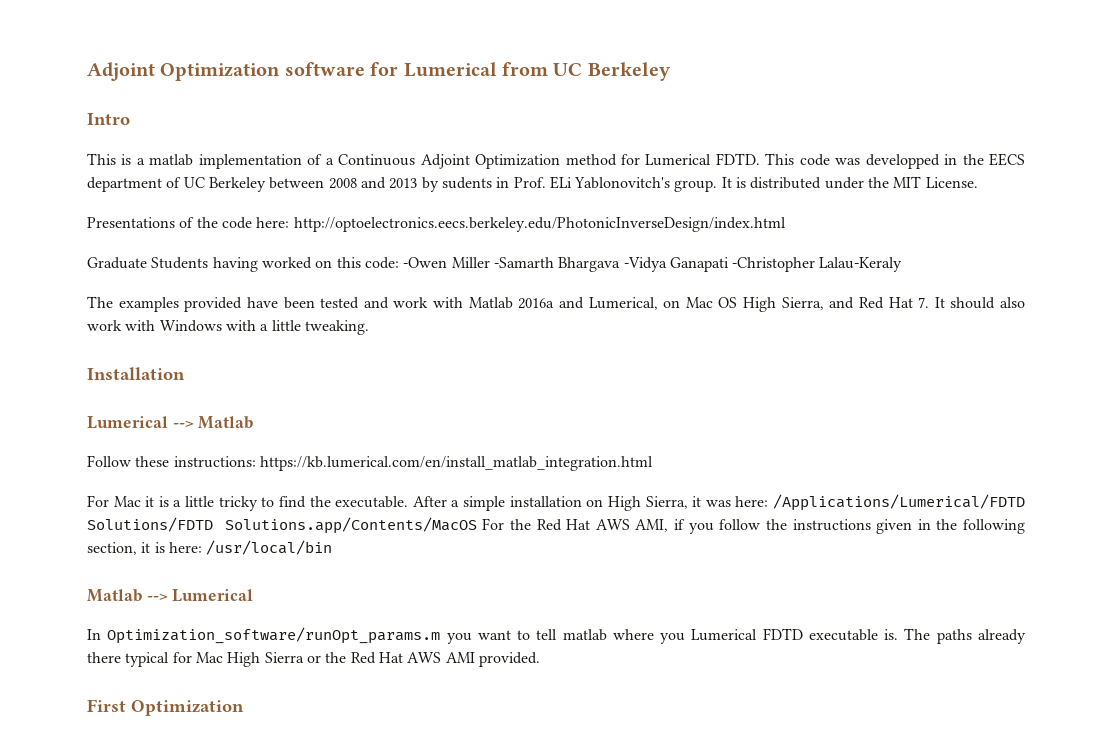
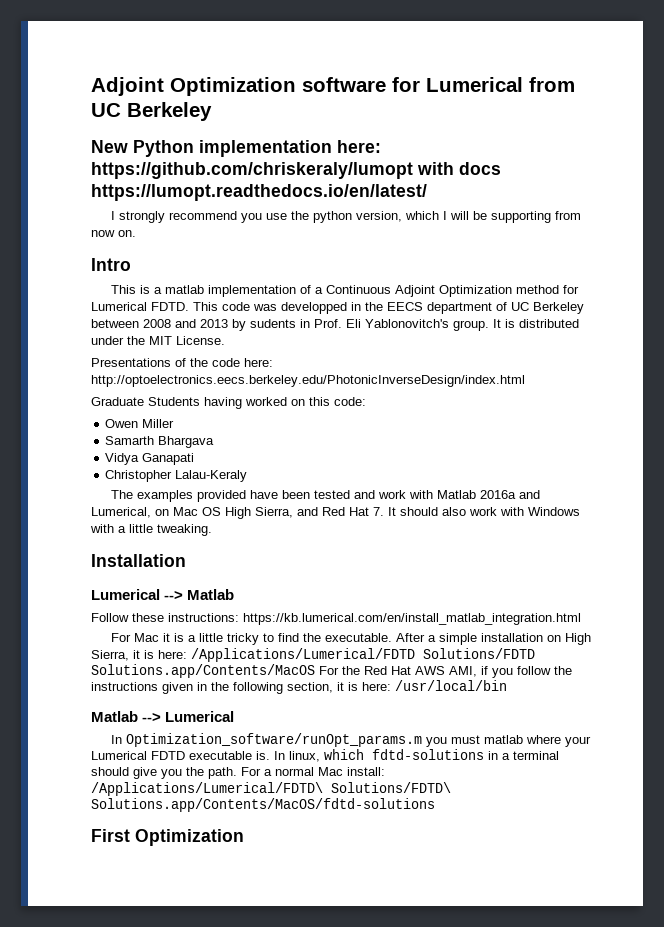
(671, 71) none -> [91,140,381,157] [91,162,501,179] [91,184,427,201] [111,211,582,223] [91,230,136,237] // New Python implementation here: https://github.com/chriskeraly/lumopt with docs https://lumopt.readthedocs.io/en/latest/ // I strongly recommend you use the python version, which I will be supporting from now on.
[549,176,572,189] ELi -> [346,319,361,328] Eli
[403,257,448,268] -Owen -> [105,419,139,428] // Owen
[493,257,554,268] -Samarth -> [105,436,155,445] // Samarth
[623,257,667,272] -Vidya -> [105,453,140,465] // Vidya
[732,257,816,272] -Christopher -> [105,470,173,482] // Christopher
[705,500,731,507] was -> [144,650,154,659] is
[477,629,558,640] want to tell -> [451,735,481,744] must
[660,633,686,644] you -> [565,736,592,747] your
[904,628,1026,644] [87,652,540,667] The paths already there typical for Mac High Sierra or the Red Hat AWS AMI provided. -> [274,749,559,762] [91,767,385,779] [91,782,451,796] [91,798,435,812] In linux, which fdtd-solutions in a terminal should give you the path. For a normal Mac install: /Applications/Lumerical/FDTD\ Solutions/FDTD\ Solutions.app/Contents/MacOS/fdtd-solutions

